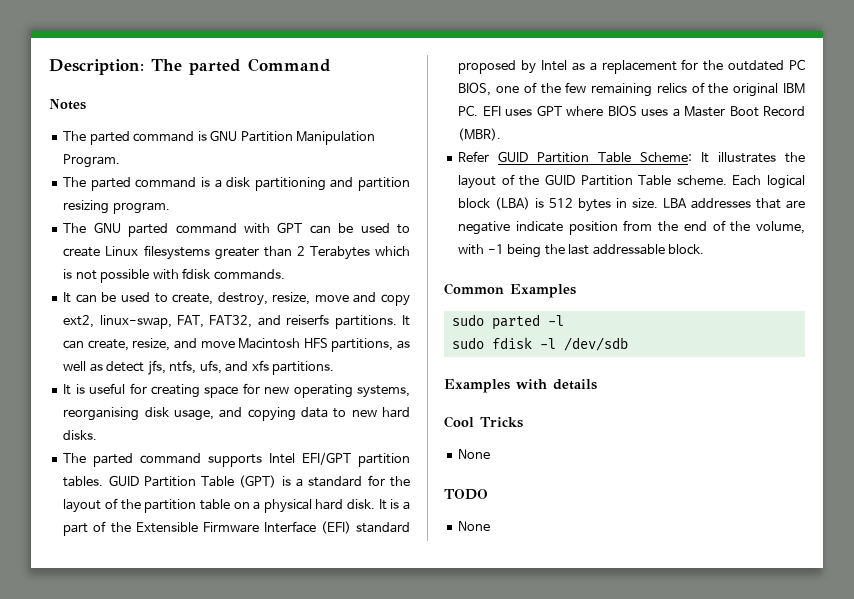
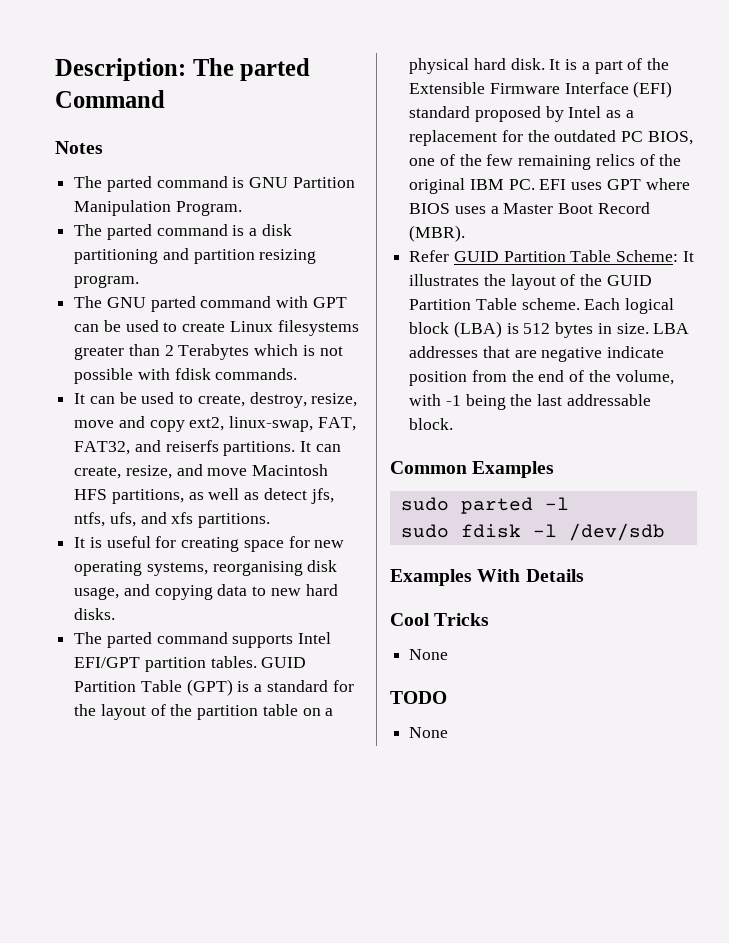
[516,379,597,390] with details -> [477,569,584,582] With Details

